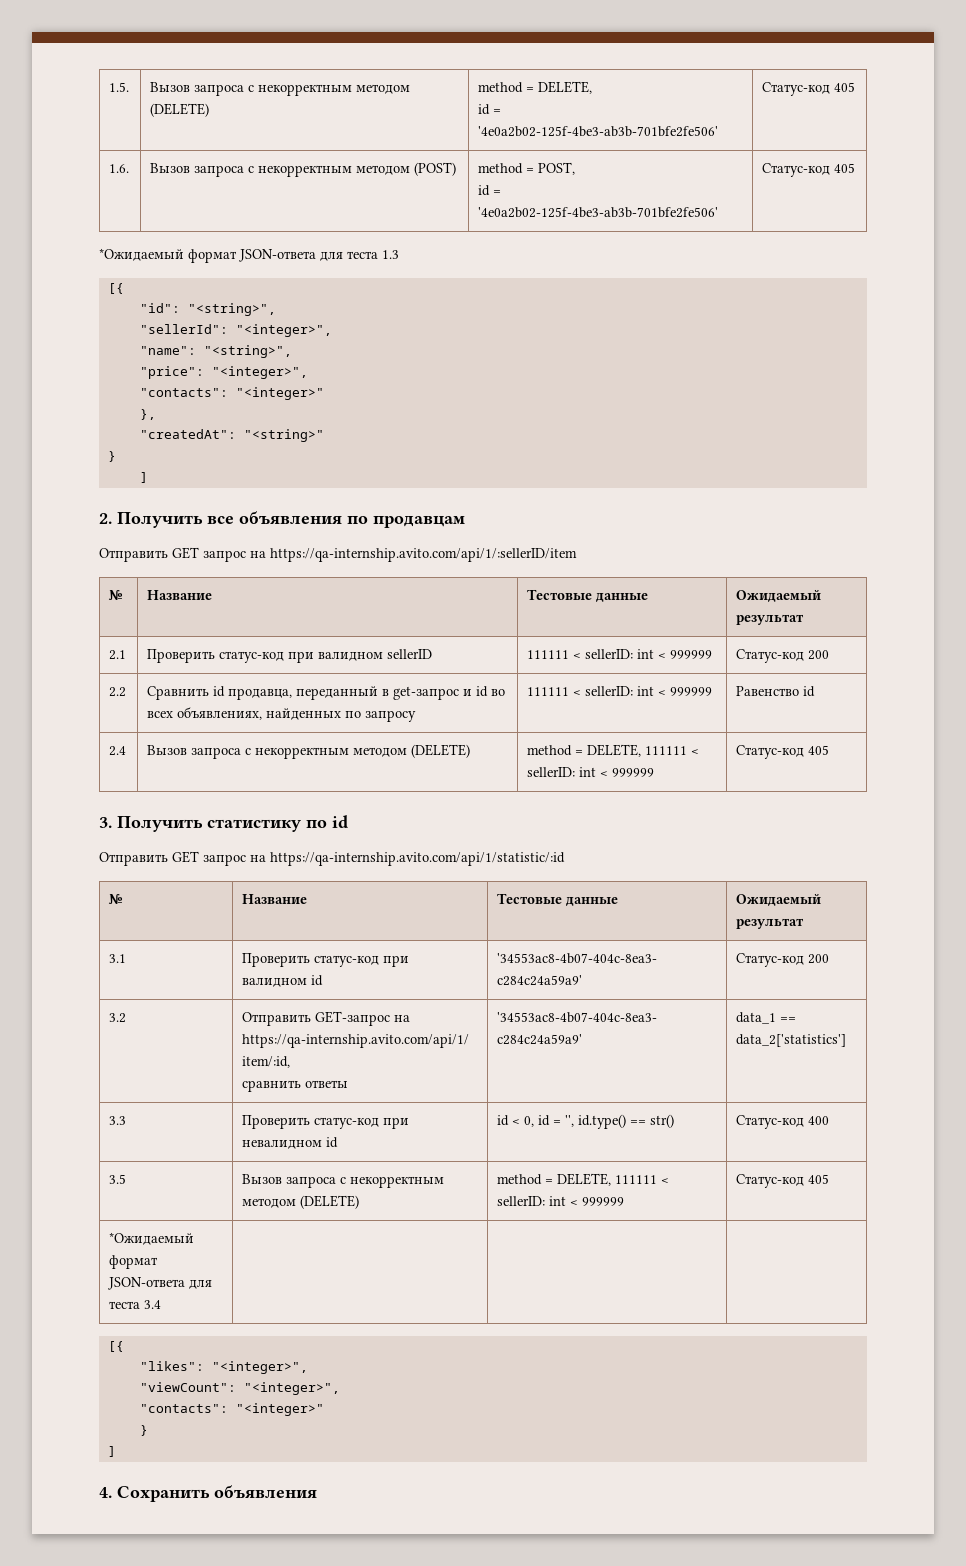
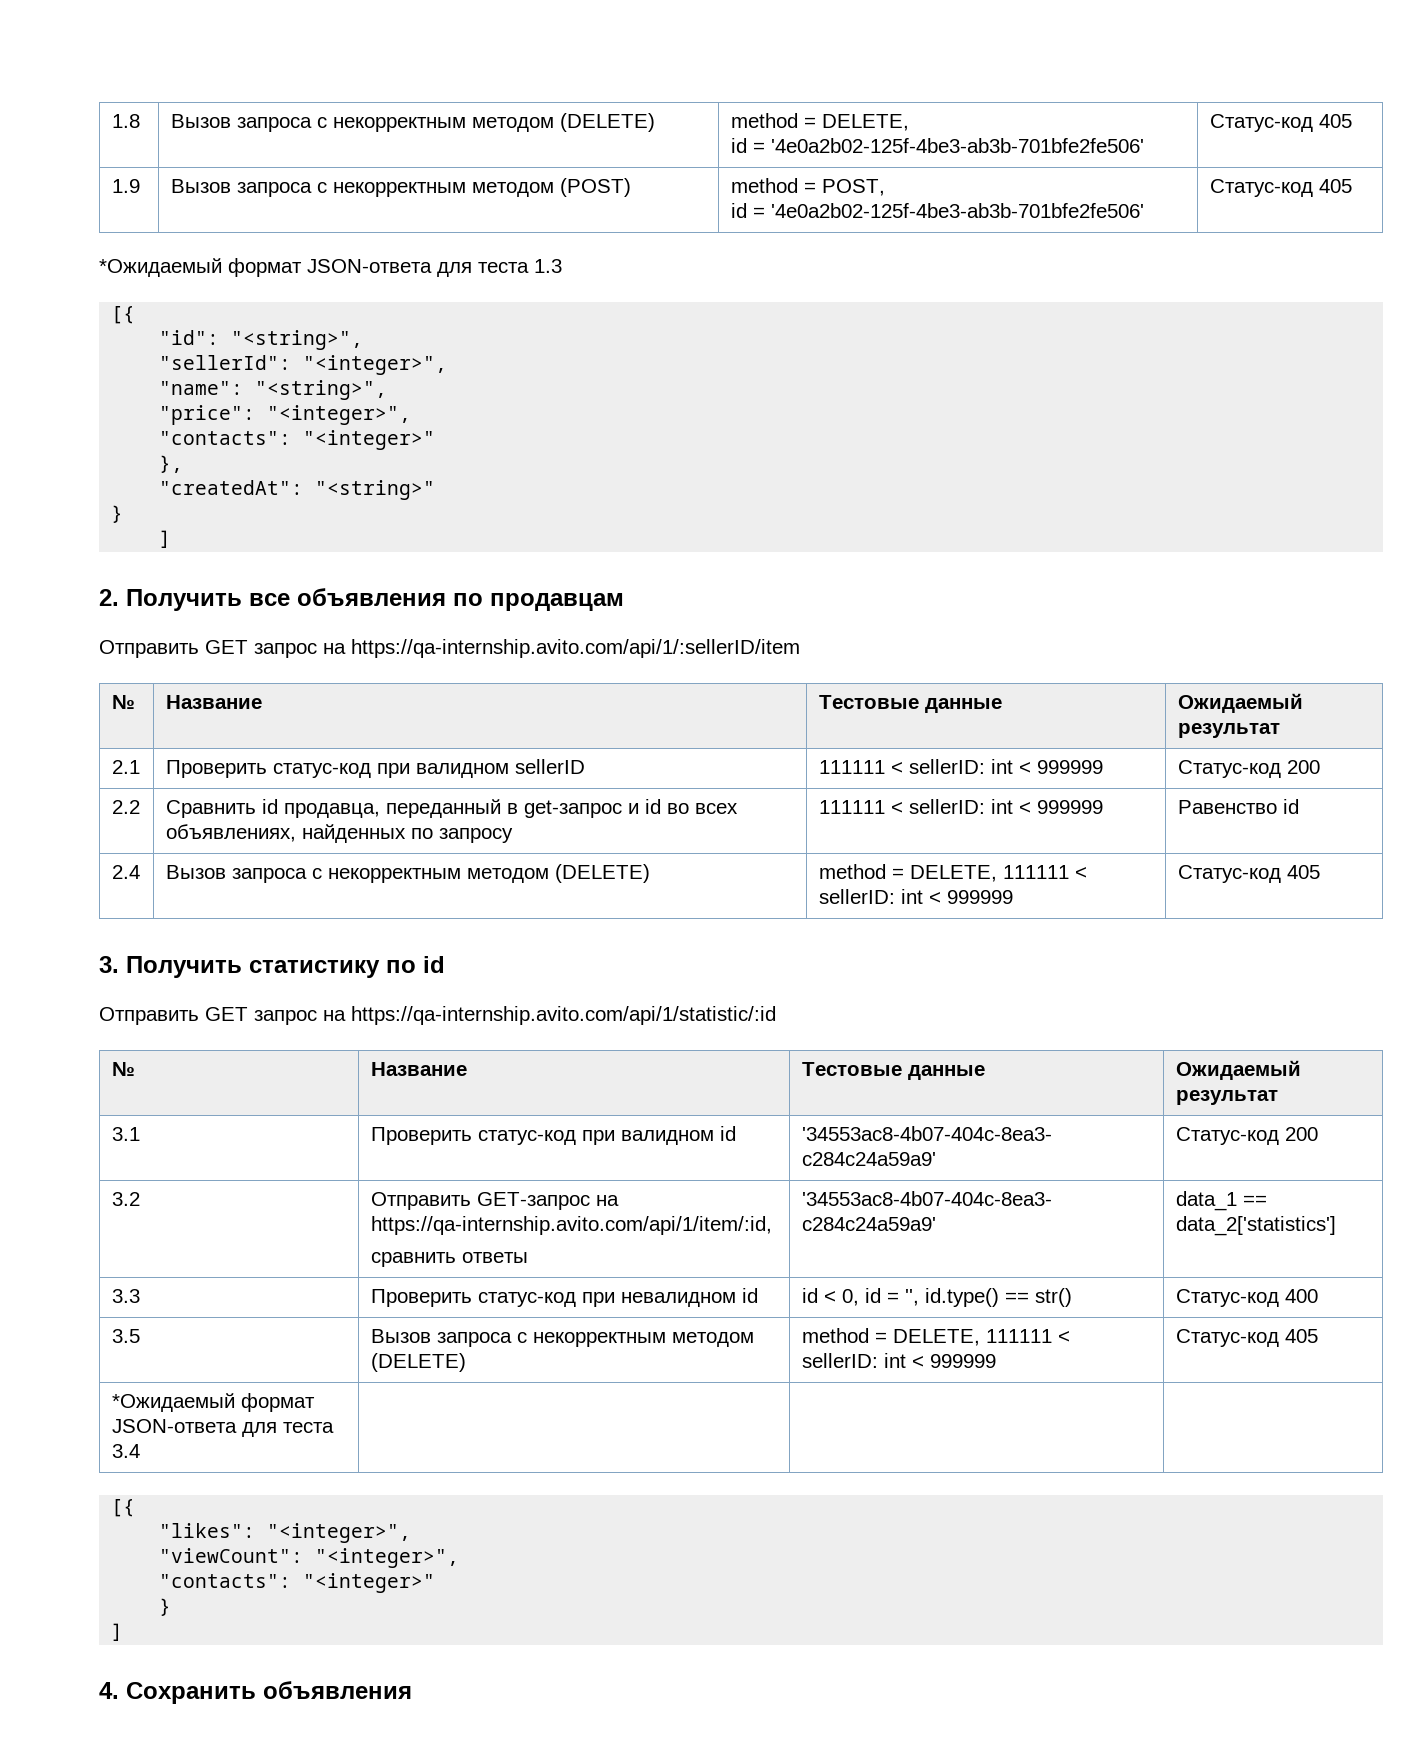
[109,82,130,92] 1.5. -> [111,114,140,128] 1.8
[109,164,130,173] 1.6. -> [111,179,140,193] 1.9

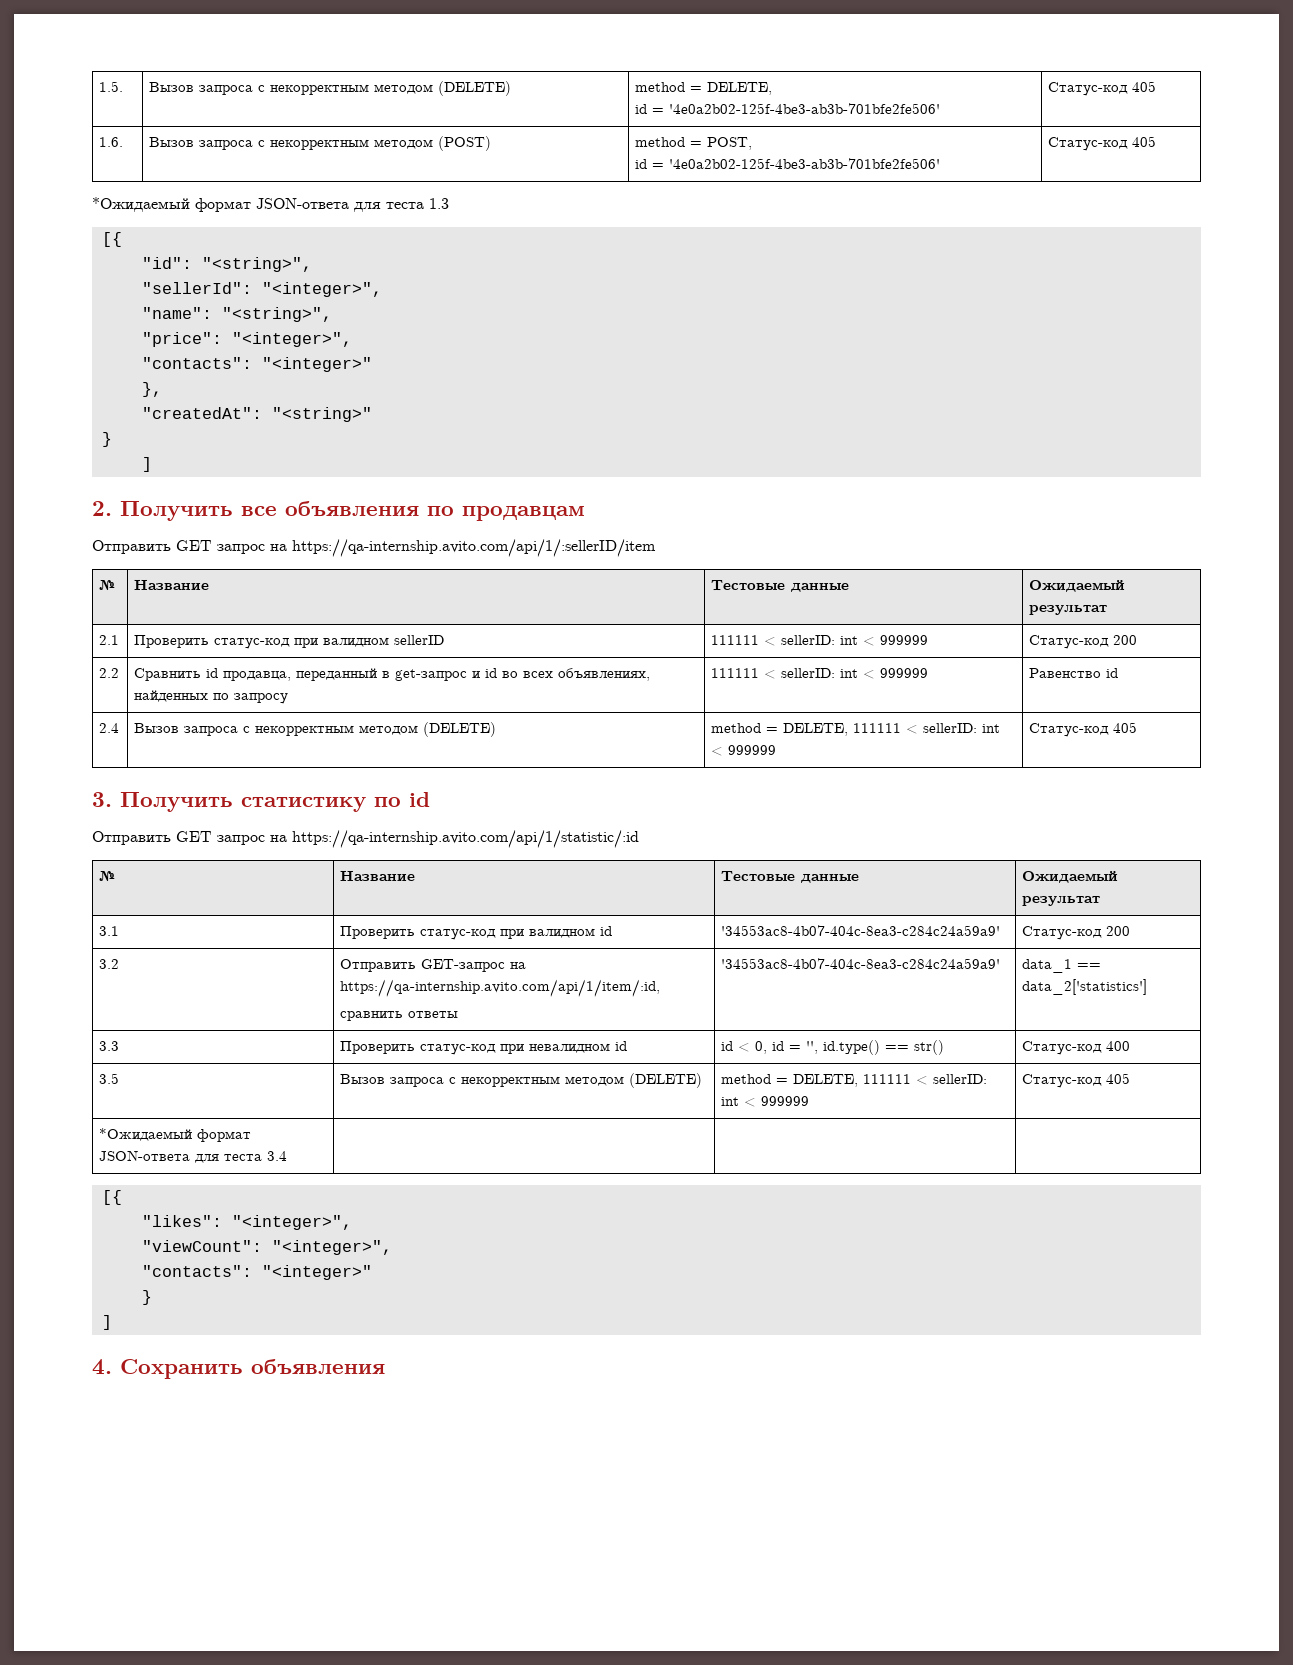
[111,114,140,128] 1.8 -> [99,81,124,92] 1.5.
[111,179,140,193] 1.9 -> [99,137,124,147] 1.6.

